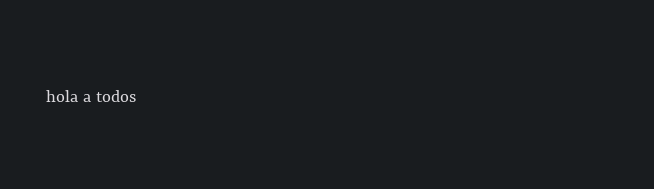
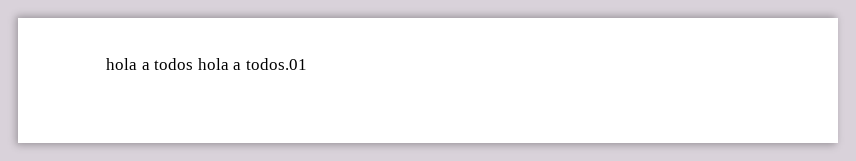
(136, 96) none -> [197,58,307,70] hola a todos.01

